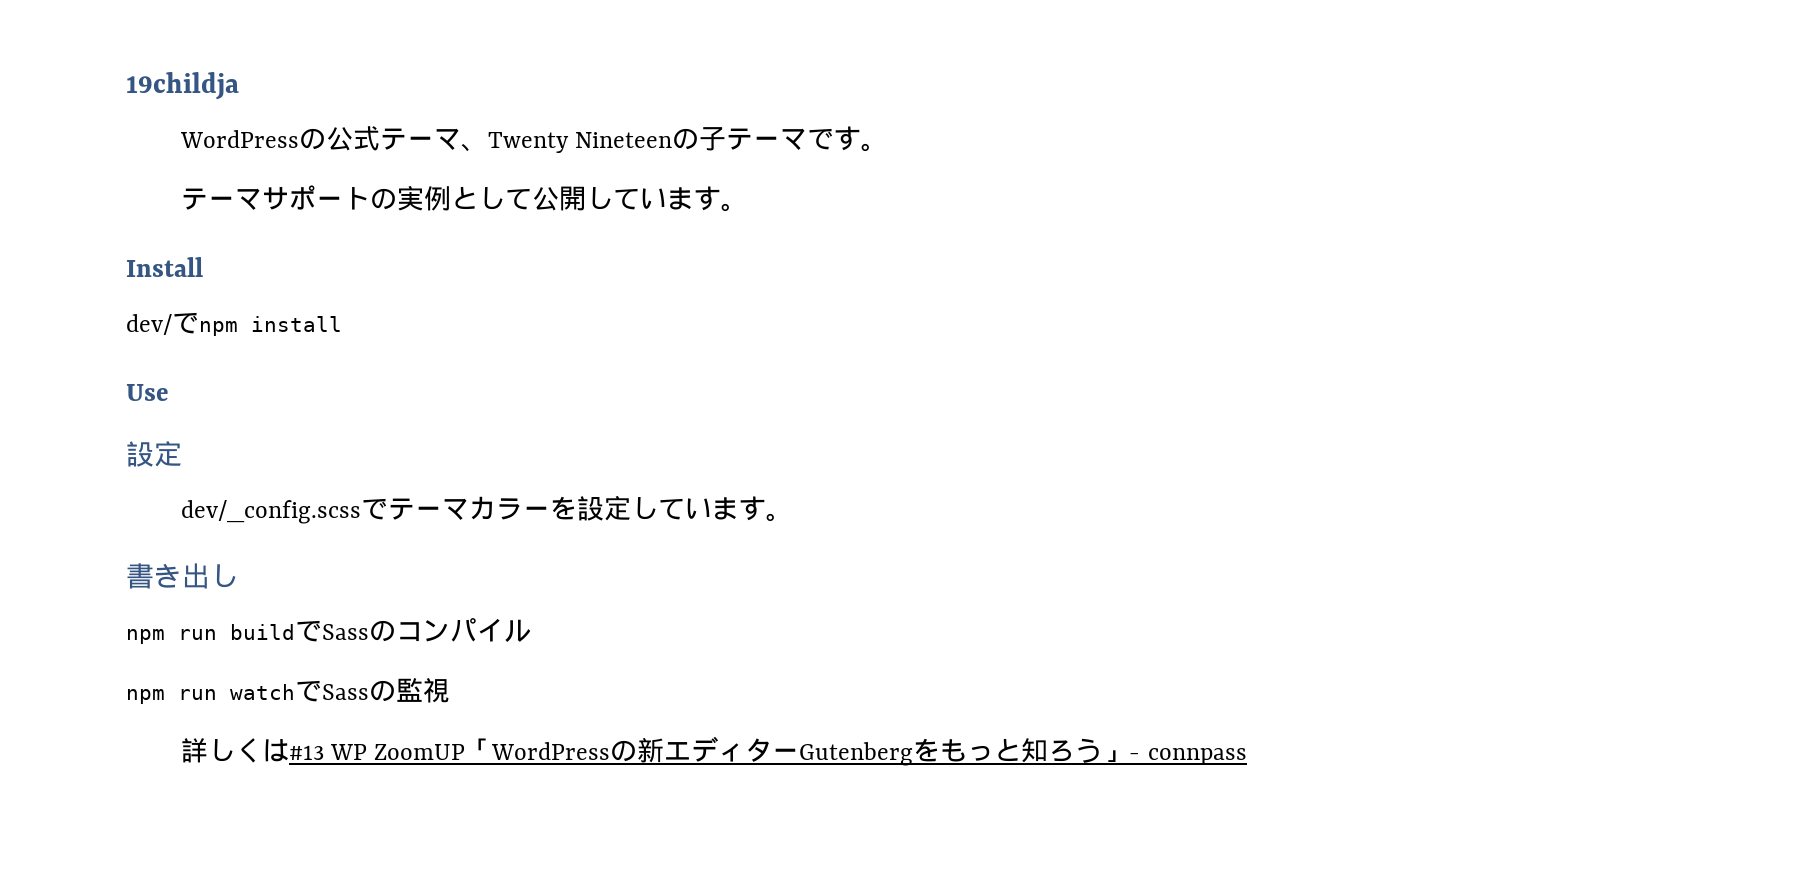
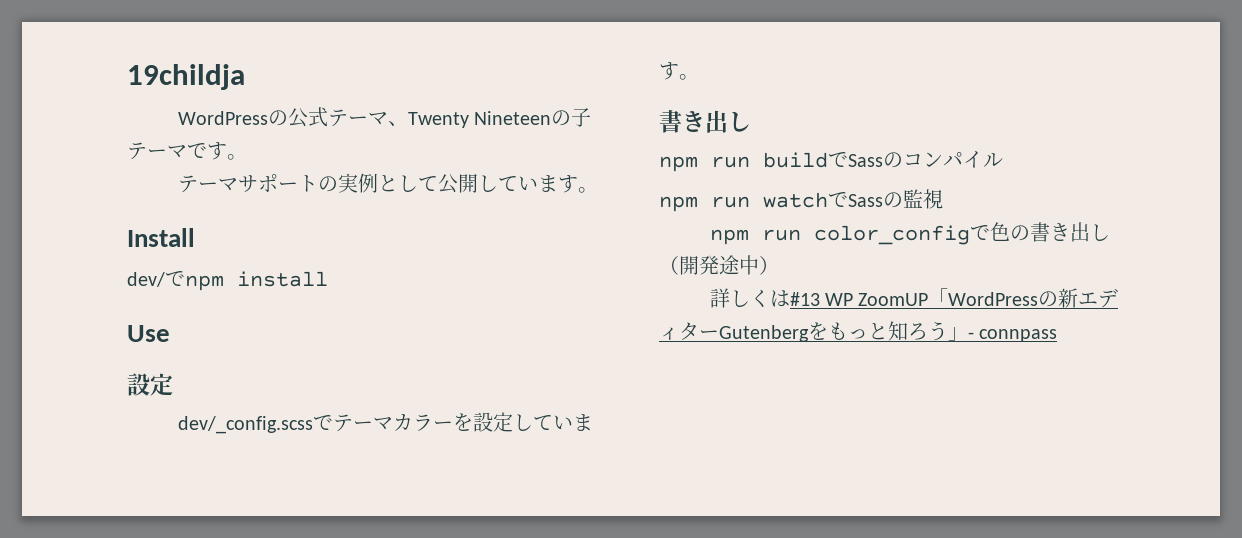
(450, 690) none -> [709,222,1110,245] [659,255,779,275] // npm run color_configで色の書き出し（開発途中）

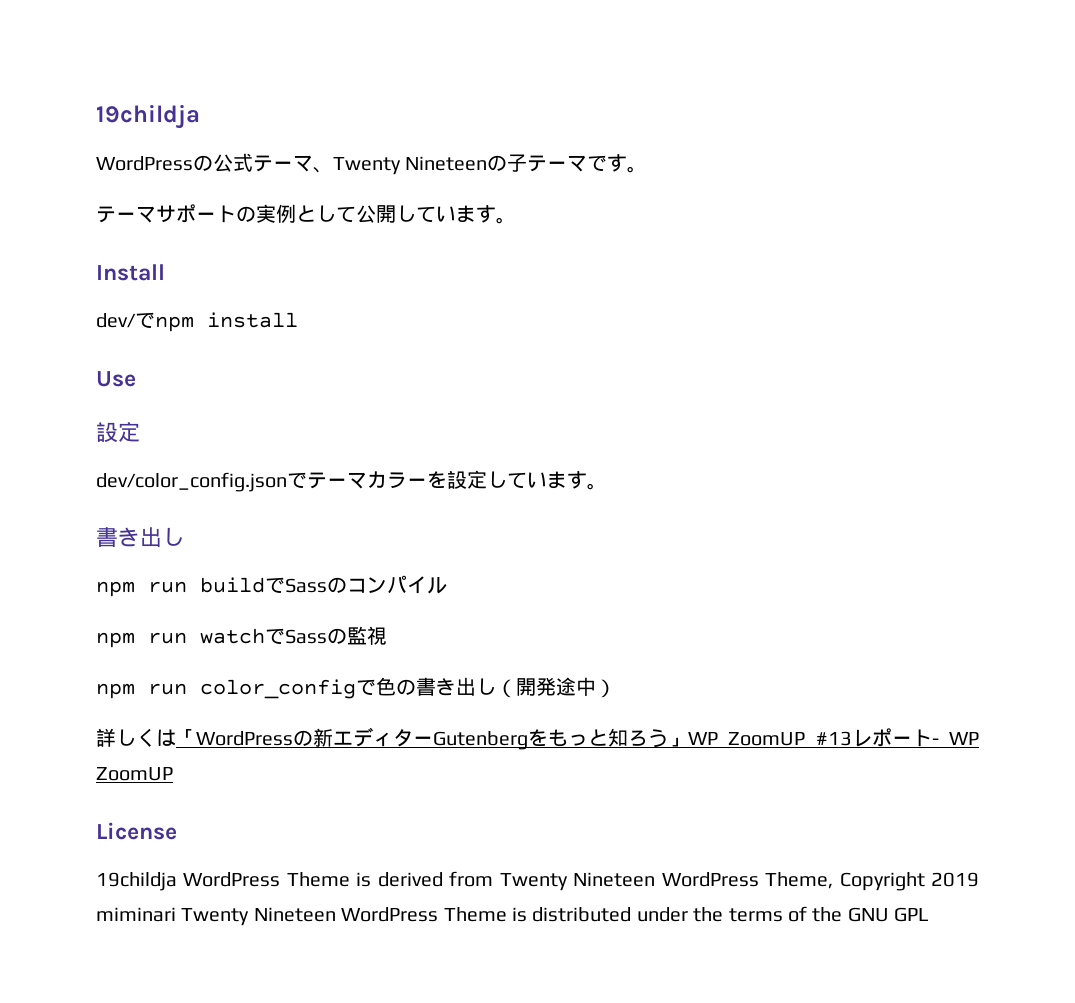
[177,416,313,434] dev/_config.scss -> [96,472,287,492] dev/color_config.json
[789,292,929,306] #13 WP ZoomUP -> (176, 738) none
[968,329,1058,342] - connpass -> [688,728,980,747] [96,767,173,781] [96,822,177,840] [96,871,979,891] [96,906,929,926] WP ZoomUP #13レポート- WP ZoomUP // License // 19childja WordPress Theme is derived from Twenty Nineteen WordPress Theme, Copyright 2019 miminari Twenty Nineteen WordPress Theme is distributed under the terms of the GNU GPL

